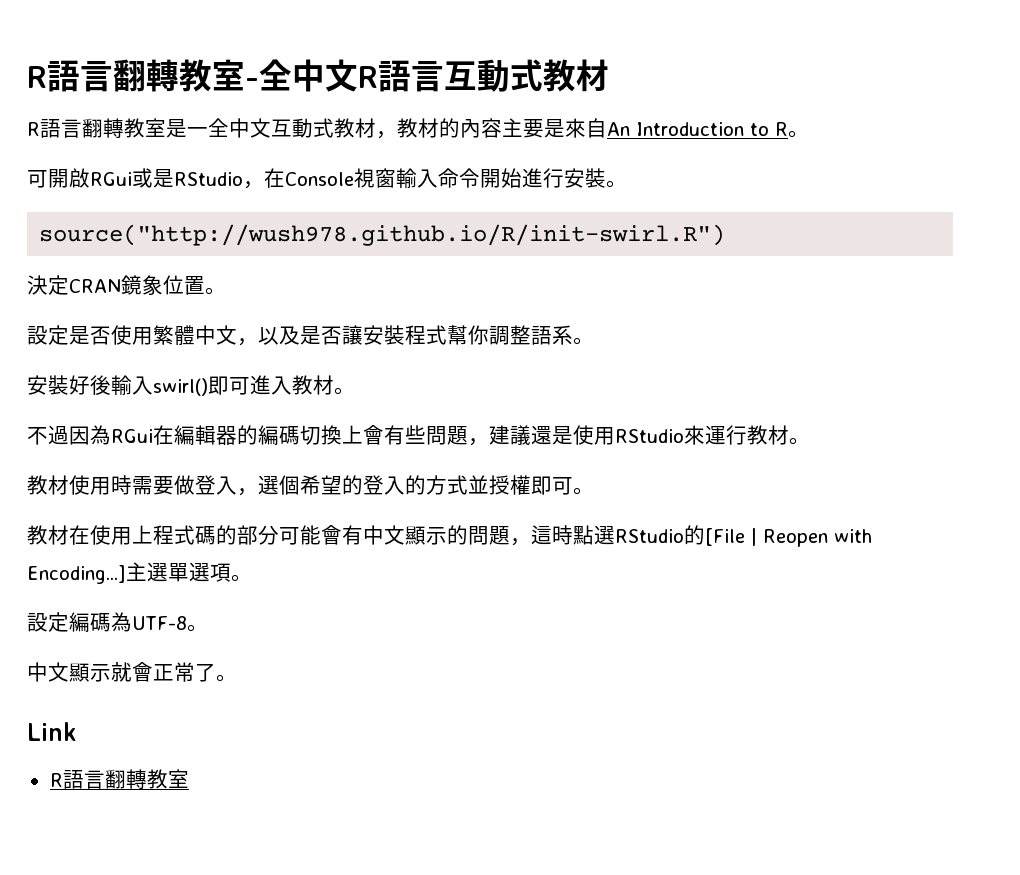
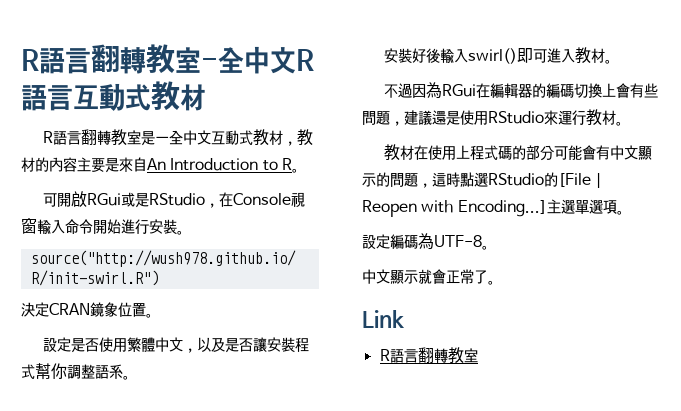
[27,475,594,496] // 教材使用時需要做登入，選個希望的登入的方式並授權即可。 -> (623, 123) none

